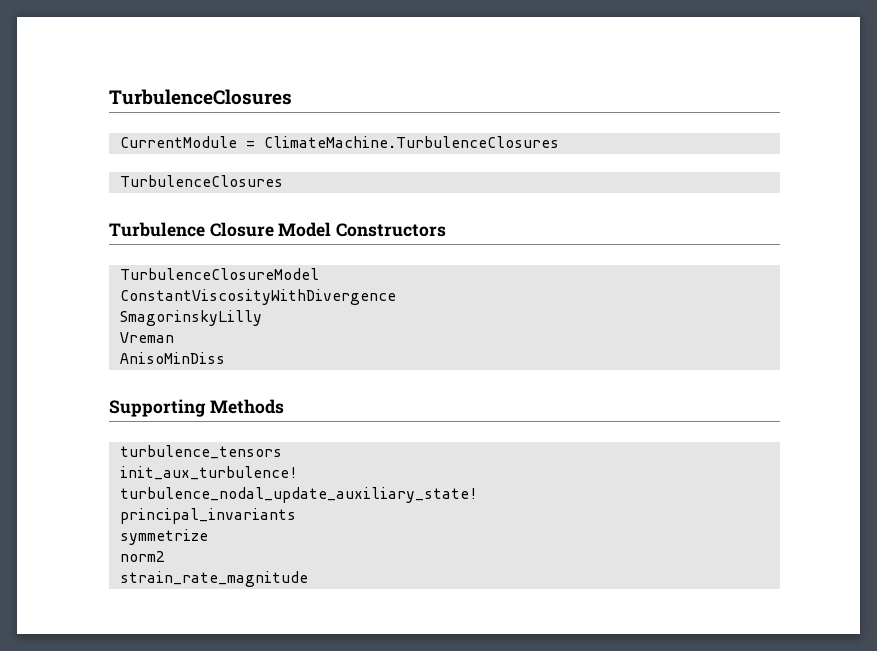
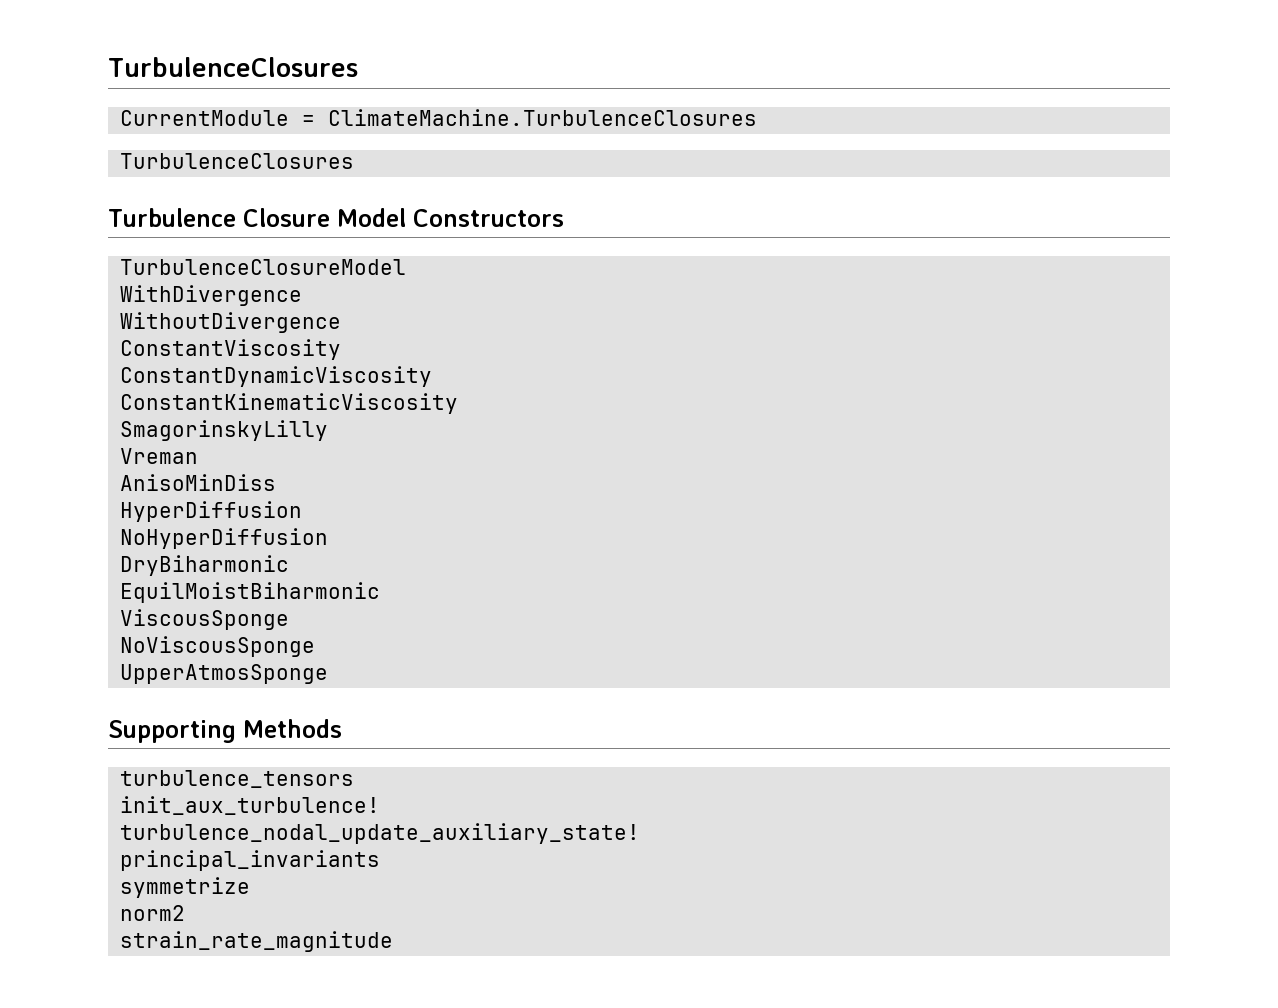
[119,289,396,305] [119,310,262,326] [119,332,174,343] [119,352,225,364] ConstantViscosityWithDivergence // SmagorinskyLilly // Vreman // AnisoMinDiss -> [120,285,303,306] [120,312,342,333] [120,339,342,360] [120,366,433,387] [120,393,459,414] [120,420,329,441] [120,448,199,464] [120,474,277,491] [120,501,303,522] [120,528,329,549] [120,555,290,576] [120,582,381,603] [120,609,290,630] [120,636,316,657] [120,664,329,684] WithDivergence // WithoutDivergence // ConstantViscosity // ConstantDynamicViscosity // ConstantKinematicViscosity // SmagorinskyLilly // Vreman // AnisoMinDiss // HyperDiffusion // NoHyperDiffusion // DryBiharmonic // EquilMoistBiharmonic // ViscousSponge // NoViscousSponge // UpperAtmosSponge

